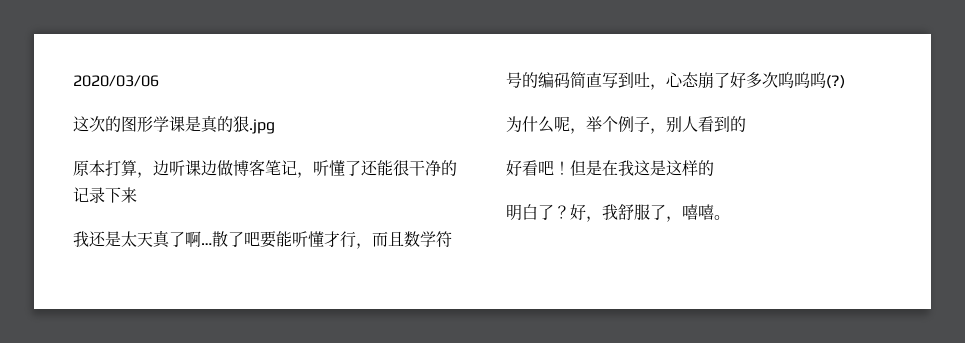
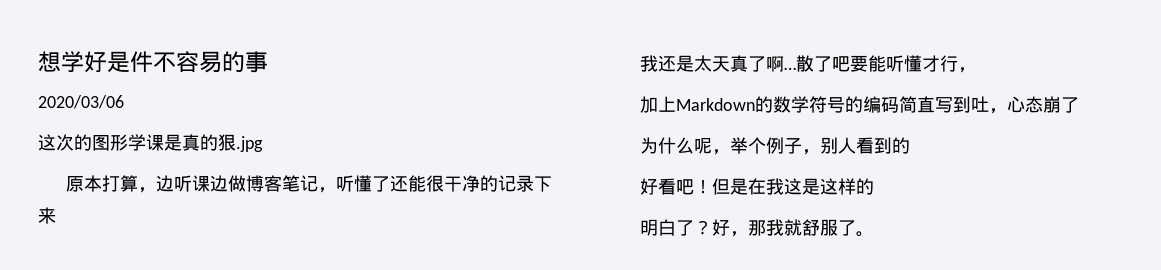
(73, 81) none -> [38,51,268,73] 想学好是件不容易的事 //
[372,231,404,247] 而且 -> [640,96,774,113] // 加上Markdown的
[730,72,845,89] 好多次呜呜呜(?) -> (1080, 105) none
[602,204,714,222] 我舒服了，嘻嘻 -> [748,219,857,236] 那我就舒服了

